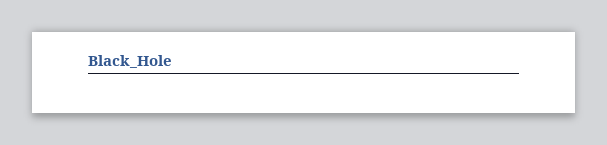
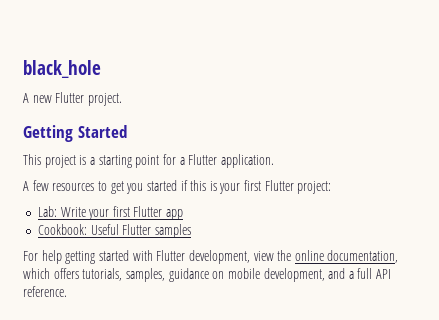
[88,55,172,68] Black_Hole -> [23,60,101,78] [23,92,122,106] [23,125,127,142] [23,154,274,168] [23,180,332,194] [37,206,184,220] [37,224,191,238] [23,250,399,264] [23,268,392,282] [23,286,67,297] black_hole // A new Flutter project. // Getting Started // This project is a starting point for a Flutter application. // A few resources to get you started if this is your first Flutter project: // Lab: Write your first Flutter app // Cookbook: Useful Flutter samples // For help getting started with Flutter development, view the online documentation, which offers tutorials, samples, guidance on mobile development, and a full API reference.

